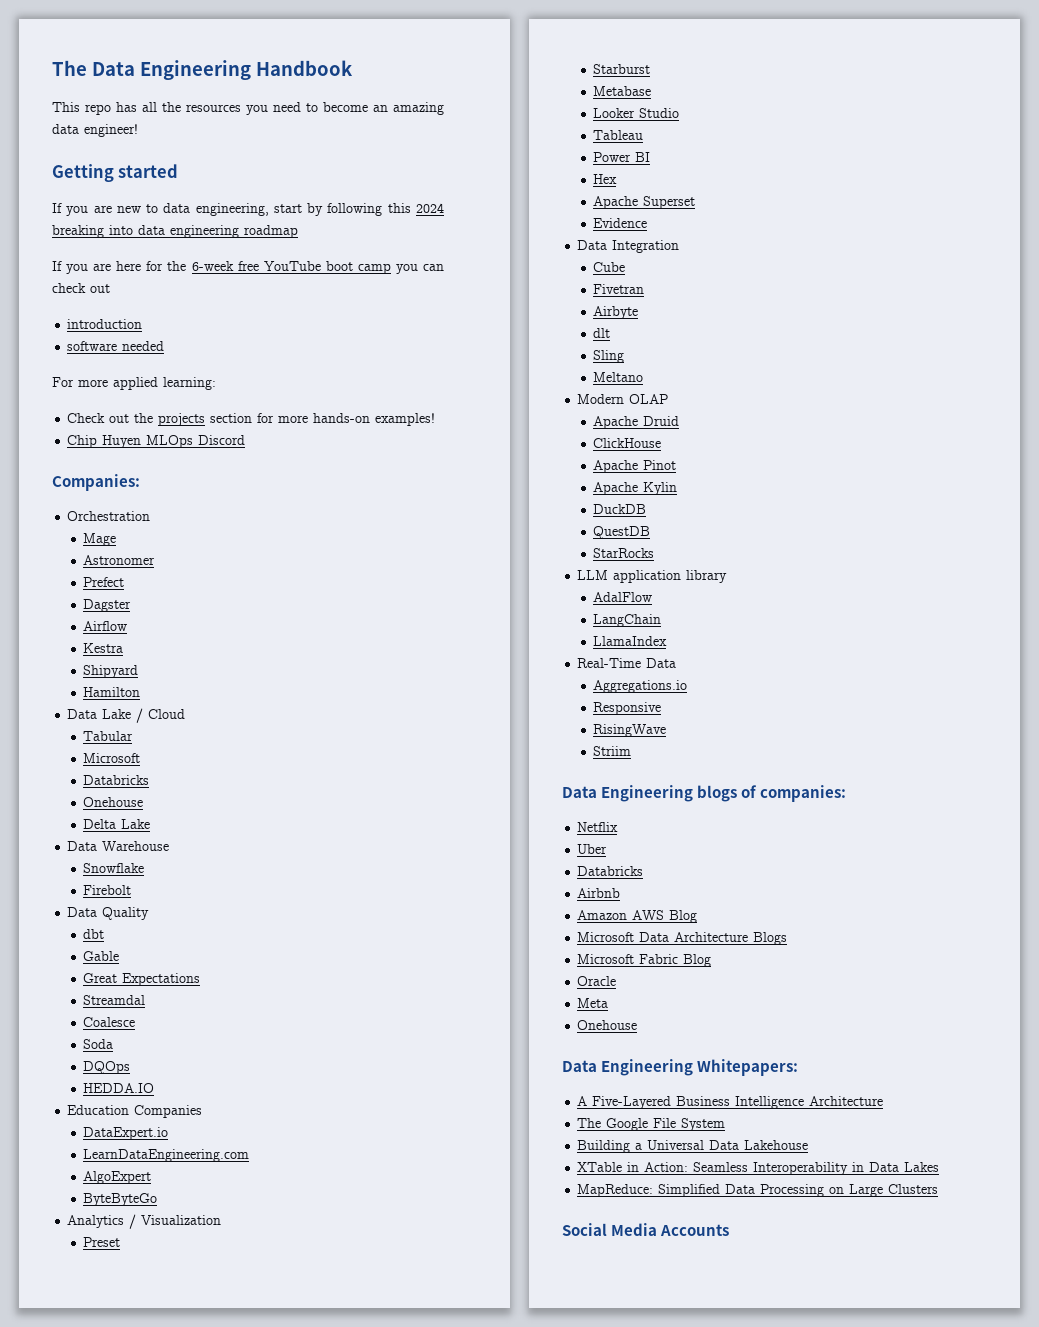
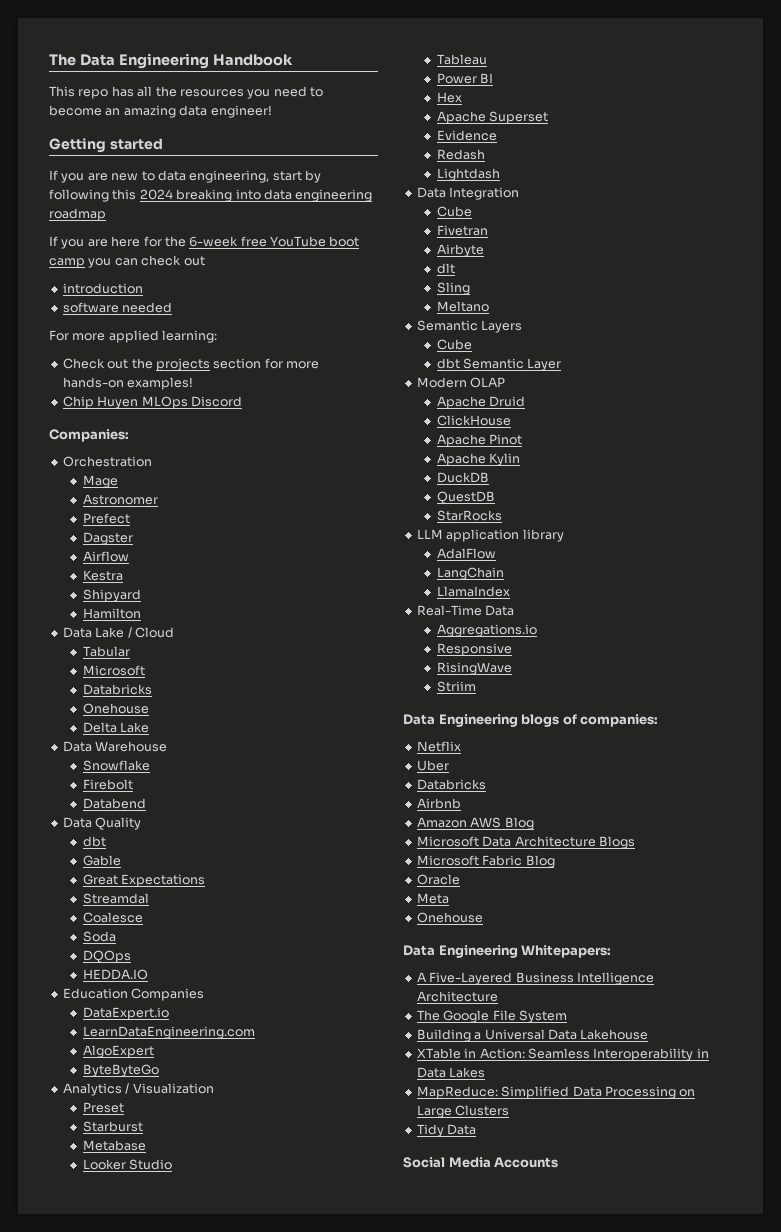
(132, 890) none -> [82,798,146,809] // Databend
(648, 223) none -> [436,149,485,160] [436,168,500,181] // Redash // Lightdash
(644, 377) none -> [416,320,523,333] [436,339,472,350] [436,358,562,371] // Semantic Layers // Cube // dbt Semantic Layer
(939, 1189) none -> [416,1124,477,1137] // Tidy Data

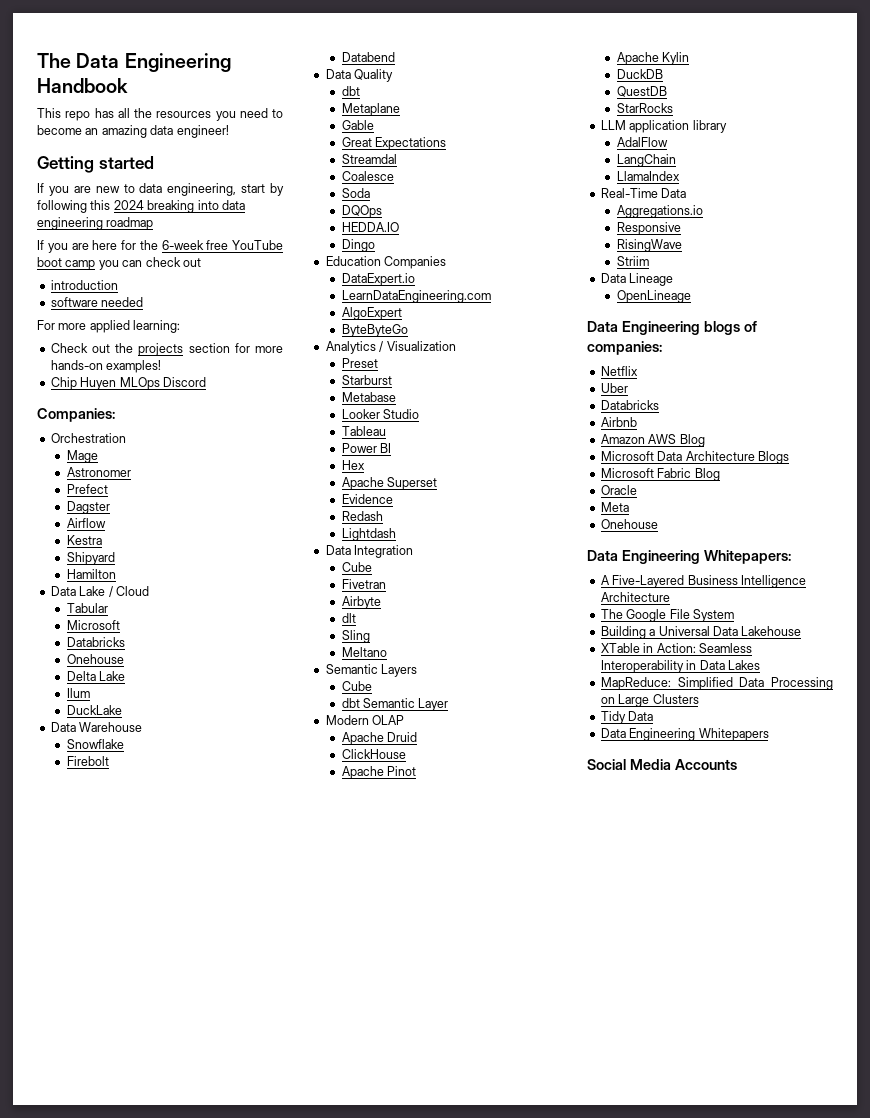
(150, 727) none -> [66,688,90,698] [66,705,122,715] // Ilum // DuckLake
(106, 841) none -> [341,103,400,116] // Metaplane
(148, 974) none -> [341,239,375,252] // Dingo
(476, 686) none -> [600,273,674,286] [616,290,691,303] // Data Lineage // OpenLineage
(477, 1129) none -> [600,728,769,741] // Data Engineering Whitepapers

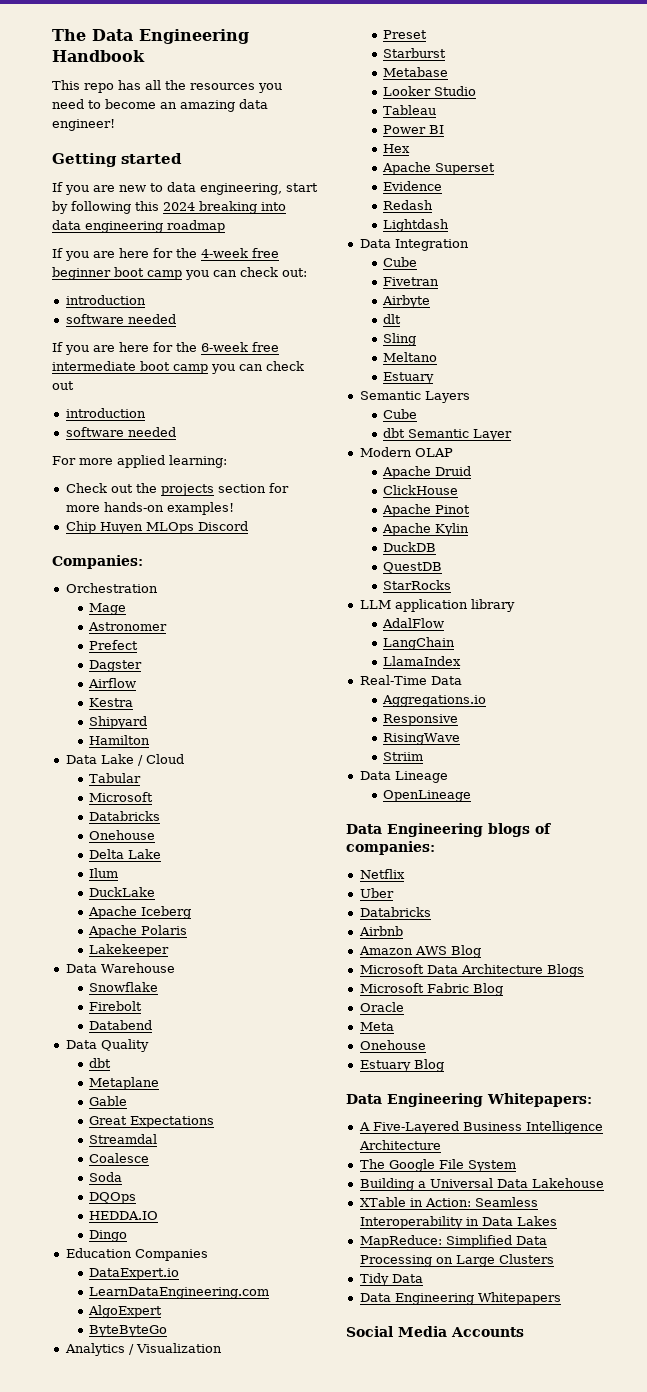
(154, 223) none -> [52,248,279,261] [52,267,307,280] [65,295,146,305] [65,314,176,324] // If you are here for the 4-week free beginner boot camp you can check out: // introduction // software needed
[232,240,283,250] YouTube -> [52,361,136,371] intermediate
(122, 710) none -> [88,906,192,919] [88,925,188,938] [89,944,170,957] // Apache Iceberg // Apache Polaris // Lakekeeper
(387, 652) none -> [383,372,435,384] // Estuary
(658, 524) none -> [359,1059,444,1072] // Estuary Blog

